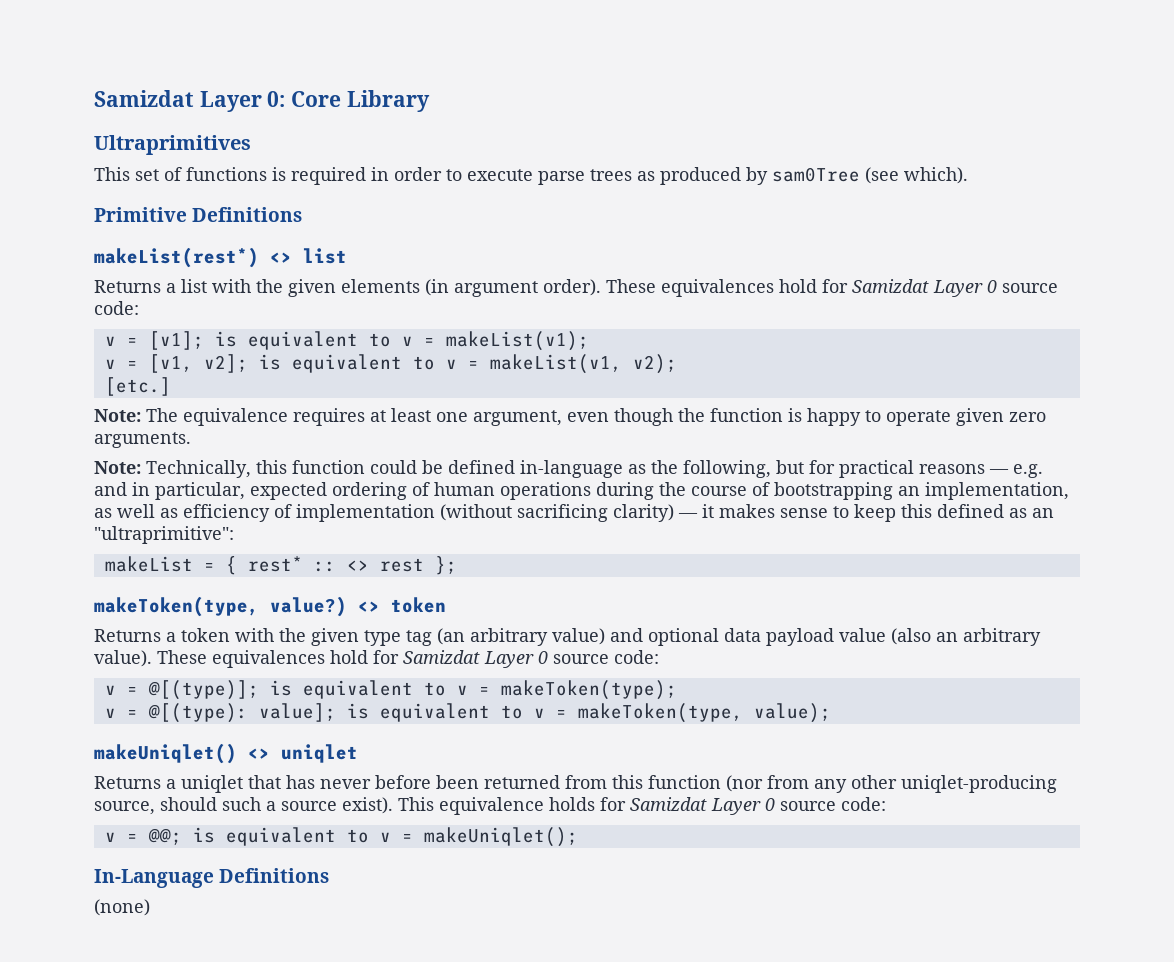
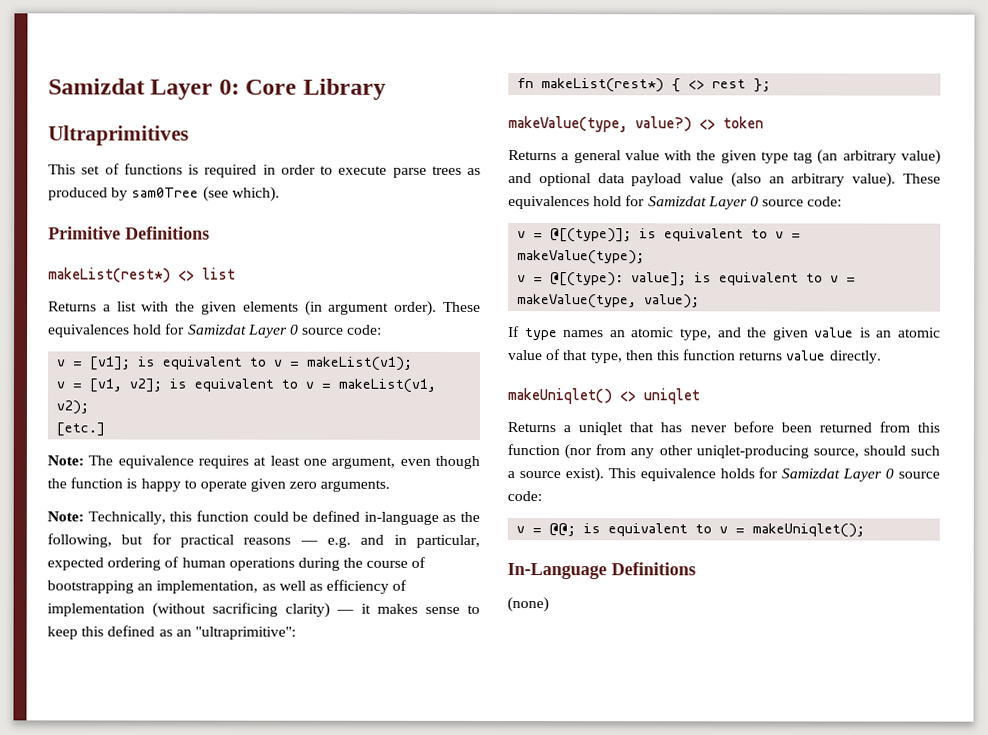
[104,556,336,575] makeList = { rest* :: -> [517,78,682,93] fn makeList(rest*) {
[94,596,259,617] makeToken(type, -> [508,116,628,133] makeValue(type,
[181,628,230,642] token -> [573,150,660,164] general value
[500,680,677,700] makeToken(type); -> [517,250,646,265] makeValue(type);
[577,703,743,723] makeToken(type, -> [517,294,638,309] makeValue(type,
(831, 713) none -> [508,326,941,341] [508,349,882,364] // If type names an atomic type, and the given value is an atomic value of that type, then this function returns value directly.

